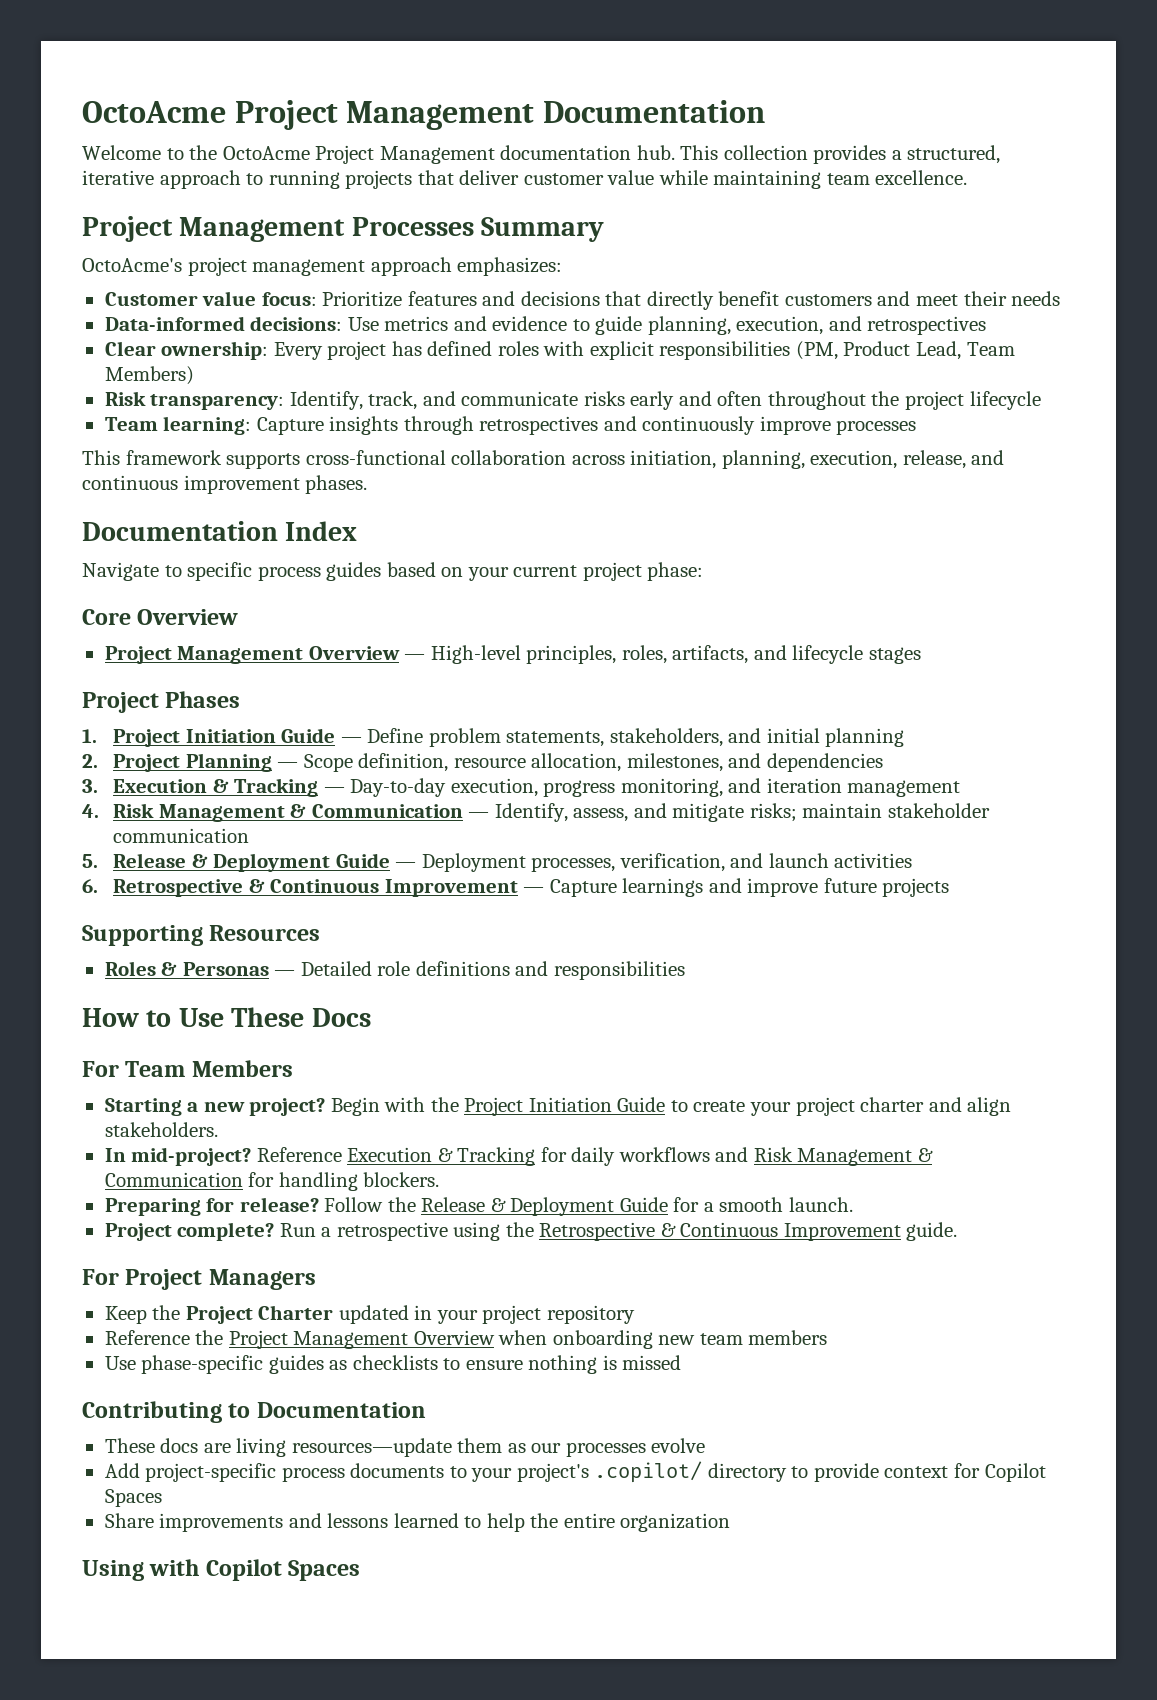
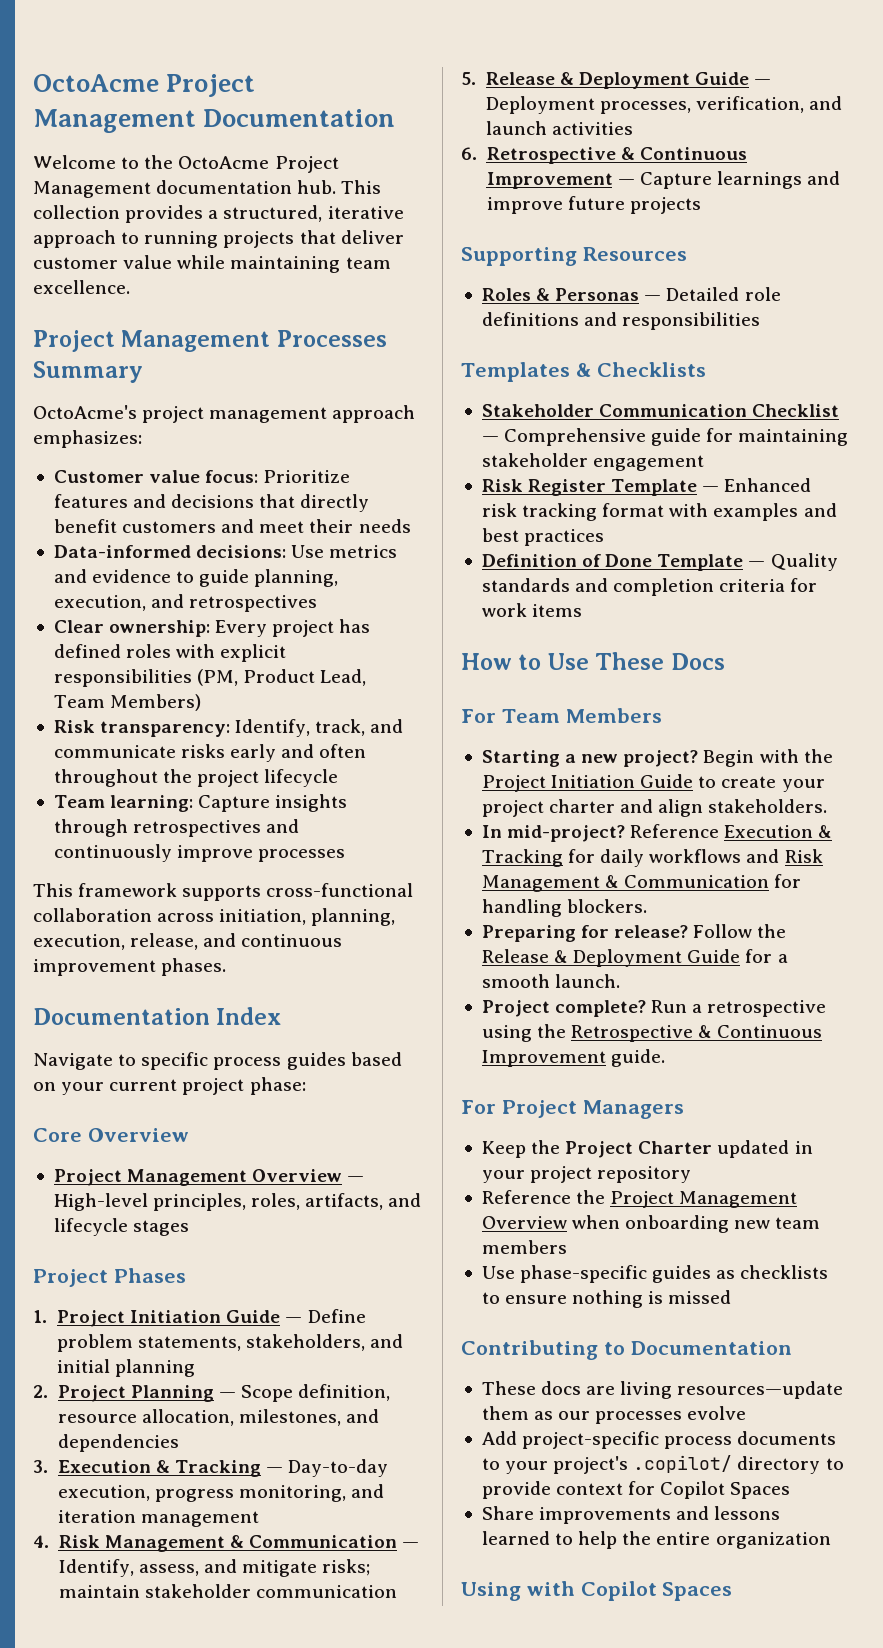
(685, 970) none -> [461,362,706,382] [481,404,840,417] [481,428,849,446] [481,453,705,471] [481,478,812,496] [481,503,837,521] [481,528,605,546] [481,553,838,571] [481,578,818,596] [481,603,583,617] // Templates & Checklists // Stakeholder Communication Checklist — Comprehensive guide for maintaining stakeholder engagement // Risk Register Template — Enhanced risk tracking format with examples and best practices // Definition of Done Template — Quality standards and completion criteria for work items

